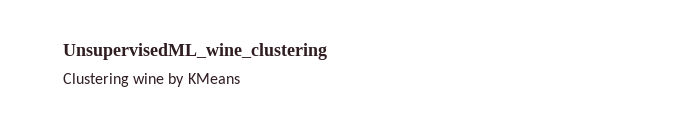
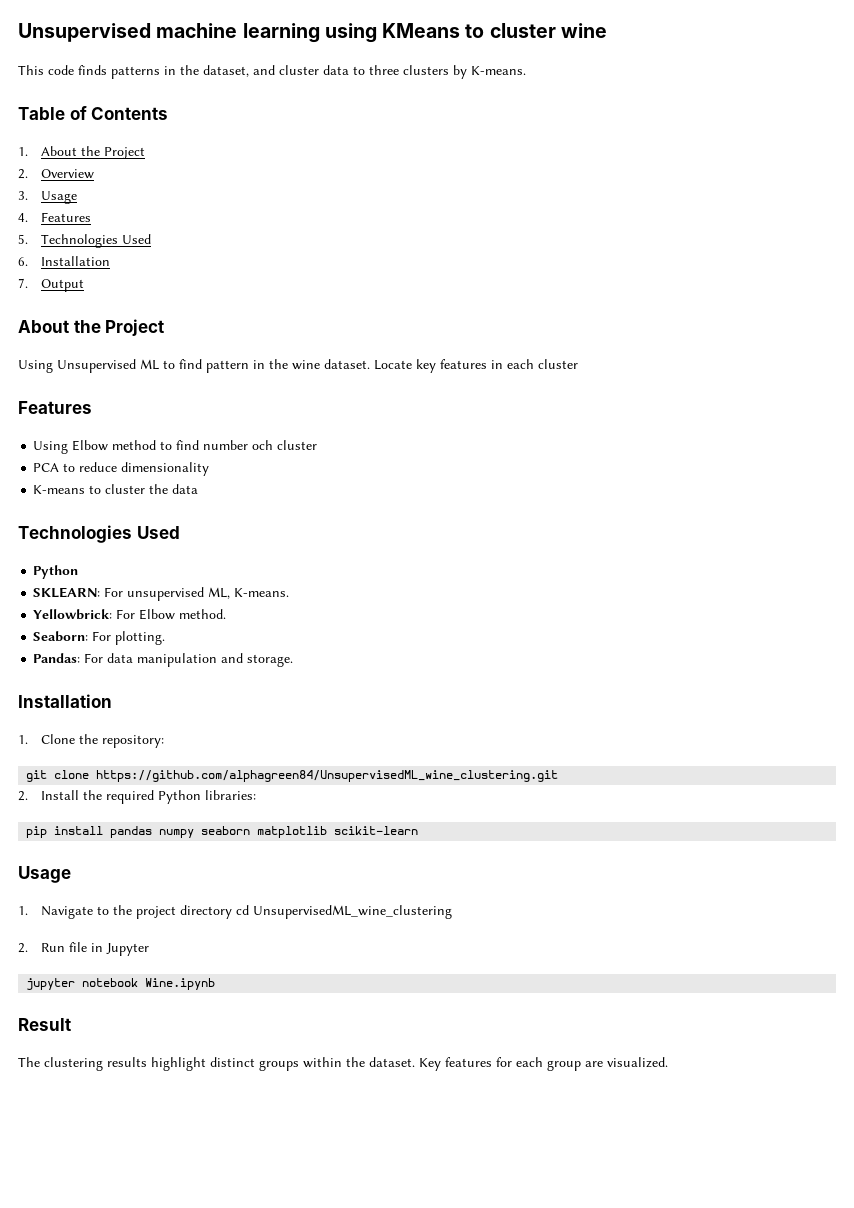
[63,43,327,60] [63,73,240,87] UnsupervisedML_wine_clustering // Clustering wine by KMeans -> [18,23,607,43] [18,65,526,79] [18,106,169,120] [18,146,146,159] [18,169,95,179] [18,191,78,204] [18,212,92,222] [18,234,152,248] [18,256,111,266] [18,278,85,292] [18,319,165,336] [18,359,578,373] [18,401,92,414] [33,440,318,454] [33,462,210,476] [33,484,199,494] [18,525,180,543] [33,565,79,579] [33,587,290,601] [33,609,227,620] [33,631,166,645] [33,653,294,667] [18,694,112,708] [18,734,165,748] [26,770,559,782] [18,790,257,804] [26,826,419,838] [18,866,71,883] [18,905,453,919] [18,942,150,956] [26,978,216,990] [18,1018,71,1031] [18,1057,668,1071] Unsupervised machine learning using KMeans to cluster wine // This code finds patterns in the dataset, and cluster data to three clusters by K-means. // Table of Contents // 1. About the Project // 2. Overview // 3. Usage // 4. Features // 5. Technologies Used // 6. Installation // 7. Output // About the Project // Using Unsupervised ML to find pattern in the wine dataset. Locate key features in each cluster // Features // Using Elbow method to find number och cluster // PCA to reduce dimensionality // K-means to cluster the data // Technologies Used // Python // SKLEARN: For unsupervised ML, K-means. // Yellowbrick: For Elbow method. // Seaborn: For plotting. // Pandas: For data manipulation and storage. // Installation // 1. Clone the repository: // git clone https://github.com/alphagreen84/UnsupervisedML_wine_clustering.git // 2. Install the required Python libraries: // pip install pandas numpy seaborn matplotlib scikit-learn // Usage // 1. Navigate to the project directory cd UnsupervisedML_wine_clustering // 2. Run file in Jupyter // jupyter notebook Wine.ipynb // Result // The clustering results highlight distinct groups within the dataset. Key features for each group are visualized.

